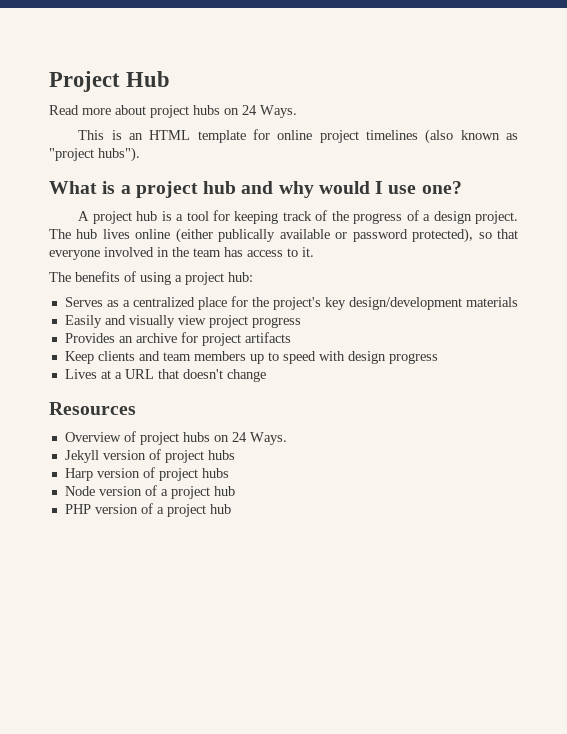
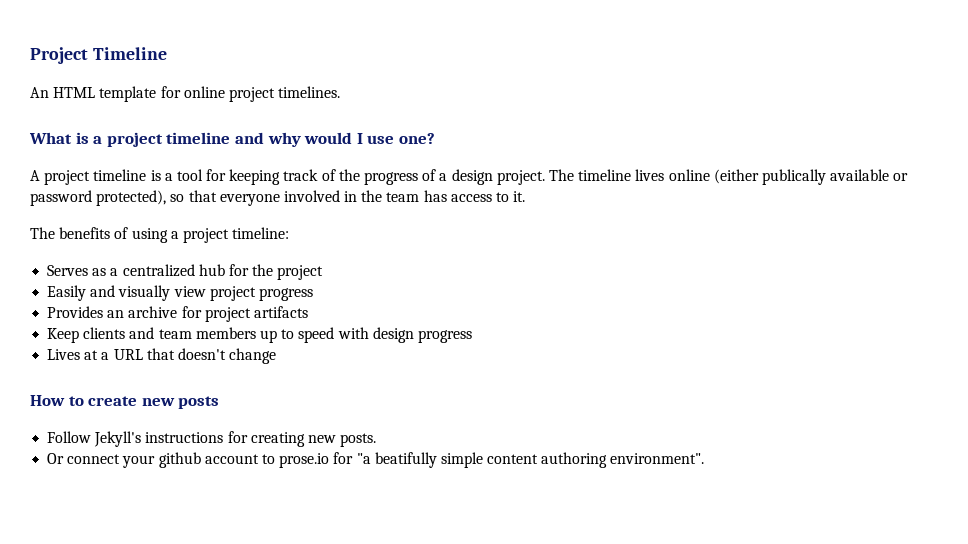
[126,71,171,87] [49,105,297,118] [78,130,144,140] Hub // Read more about project hubs on 24 Ways. // This is an -> [92,47,167,60] [30,87,49,98] Timeline // An
[366,129,519,144] [49,147,140,162] timelines (also known as "project hubs"). -> [278,86,341,98] timelines.
[203,181,237,194] hub -> [166,132,231,144] timeline
[136,211,158,221] hub -> [93,169,147,181] timeline
[76,229,98,239] hub -> [578,169,632,181] timeline
[228,272,253,282] hub: -> [232,227,290,239] timeline:
[197,297,227,310] place -> [198,264,225,276] hub
[272,297,518,310] project's key design/development materials -> [277,265,324,280] project
[49,402,136,415] [64,431,287,445] [64,449,235,463] [64,467,229,481] [64,485,235,499] [64,503,231,517] Resources // Overview of project hubs on 24 Ways. // Jekyll version of project hubs // Harp version of project hubs // Node version of a project hub // PHP version of a project hub -> [30,395,220,409] [47,431,377,447] [47,452,705,468] How to create new posts // Follow Jekyll's instructions for creating new posts. // Or connect your github account to prose.io for "a beatifully simple content authoring environment".

